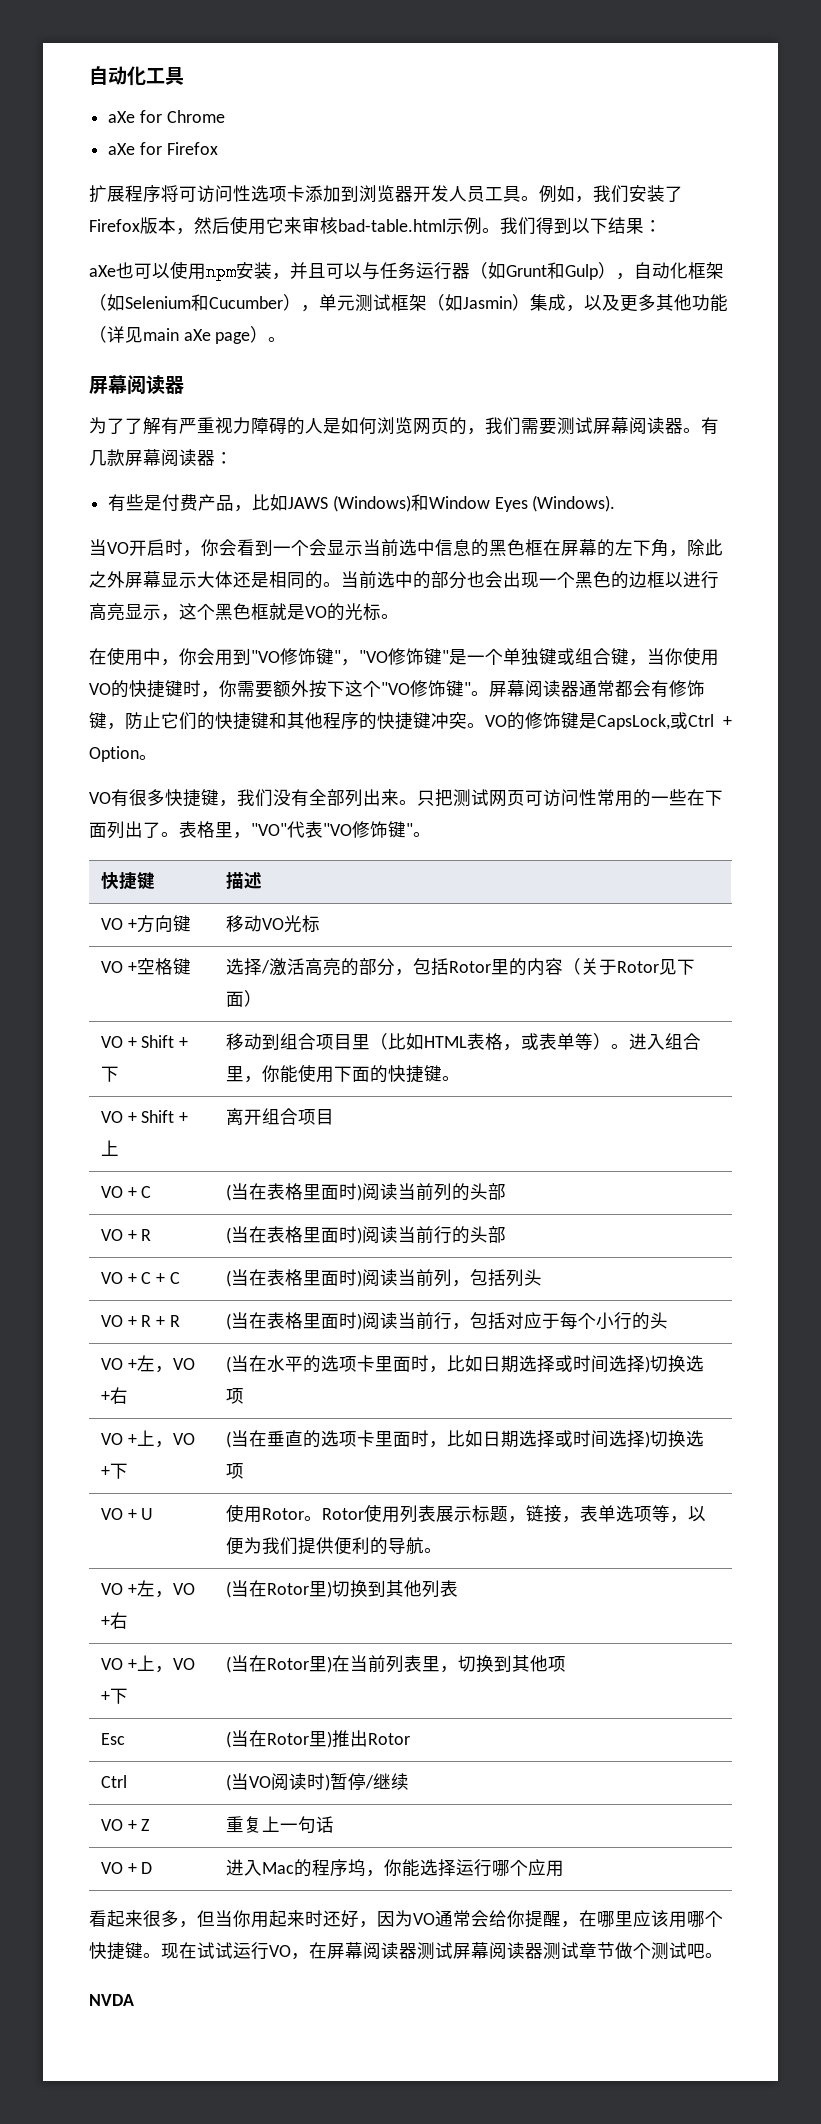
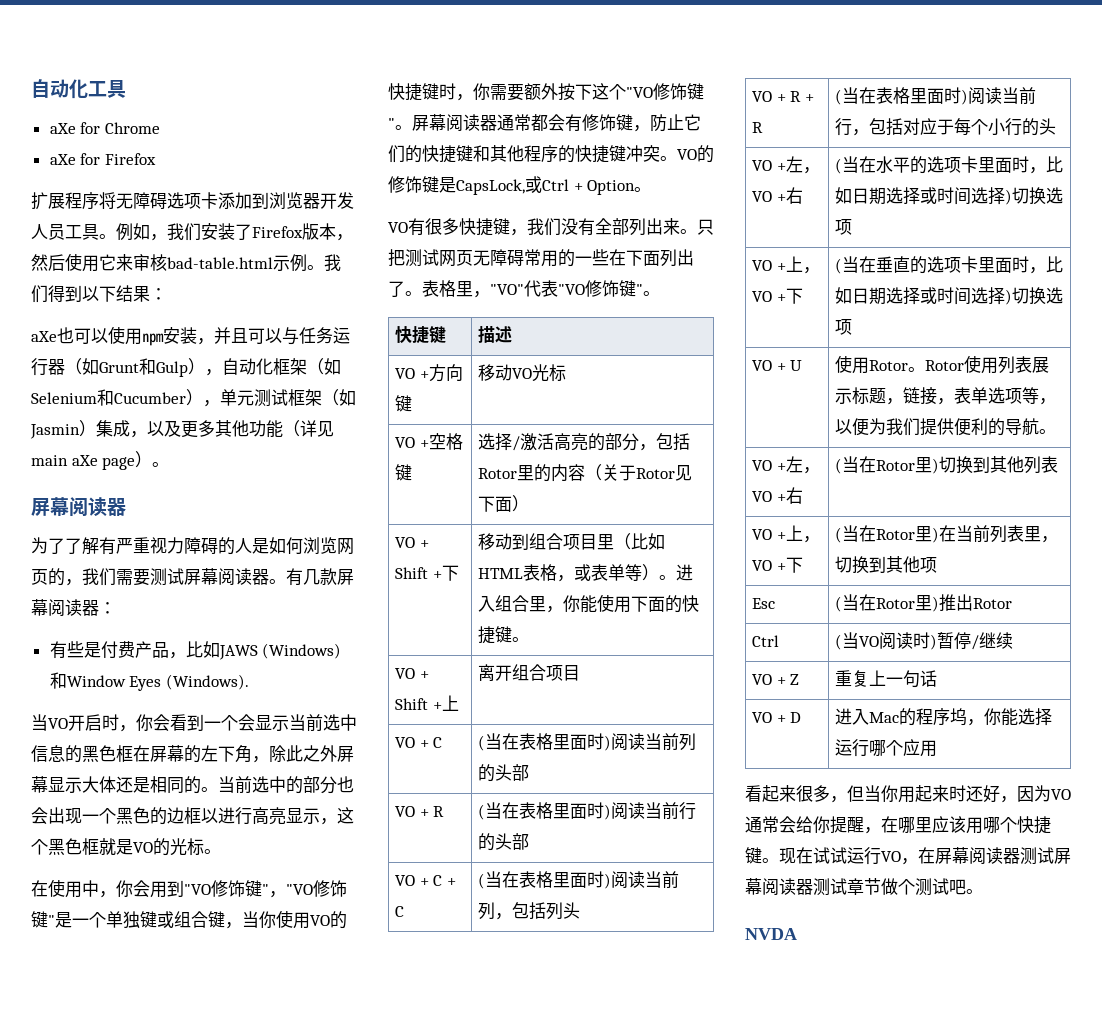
[179,185,251,203] 可访问性 -> [116,192,167,209] 无障碍
[525,789,597,807] 可访问性 -> [473,249,524,266] 无障碍

